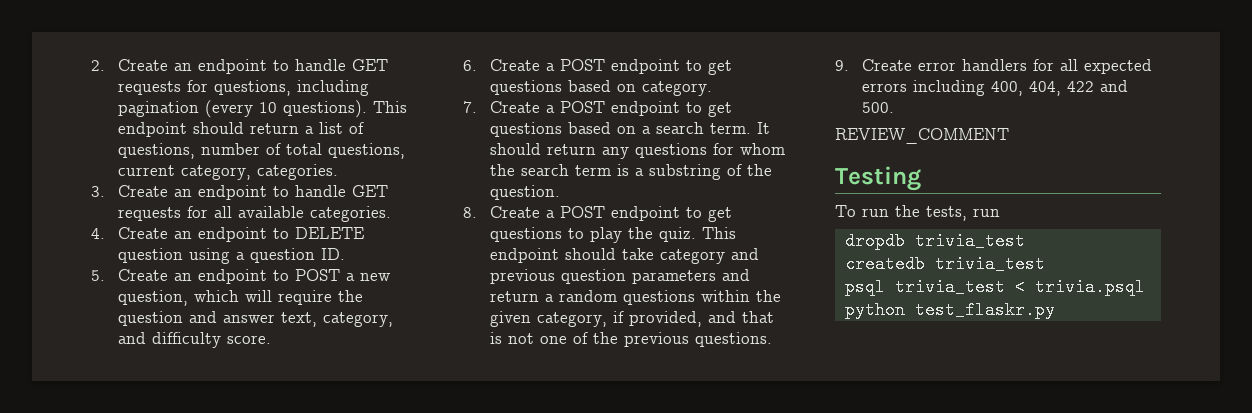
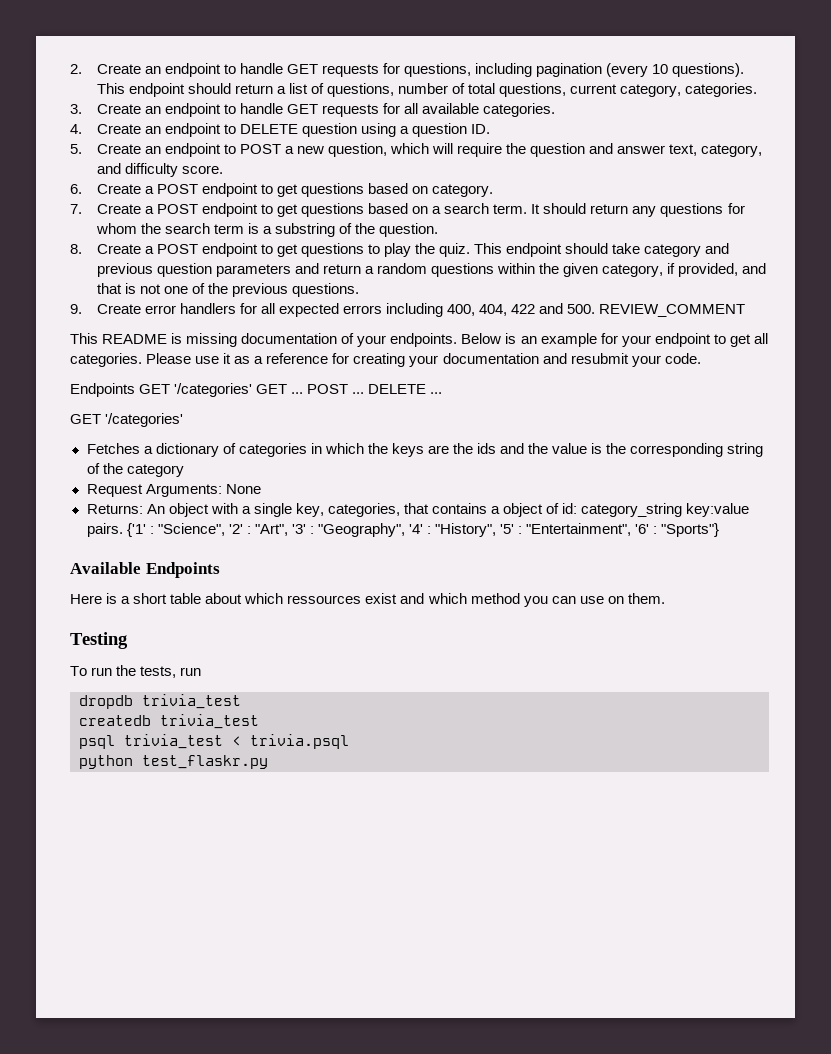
[835,128,1009,144] // REVIEW_COMMENT -> [599,304,746,317] [70,333,768,347] [70,353,701,367] [70,383,443,397] [70,413,184,427] [86,443,764,457] [86,463,184,477] [86,484,261,497] [86,503,750,517] [86,523,720,537] [70,562,220,578] [70,593,665,607] REVIEW_COMMENT // This README is missing documentation of your endpoints. Below is an example for your endpoint to get all categories. Please use it as a reference for creating your documentation and resubmit your code. // Endpoints GET '/categories' GET ... POST ... DELETE ... // GET '/categories' // Fetches a dictionary of categories in which the keys are the ids and the value is the corresponding string of the category // Request Arguments: None // Returns: An object with a single key, categories, that contains a object of id: category_string key:value pairs. {'1' : "Science", '2' : "Art", '3' : "Geography", '4' : "History", '5' : "Entertainment", '6' : "Sports"} // Available Endpoints // Here is a short table about which ressources exist and which method you can use on them.

